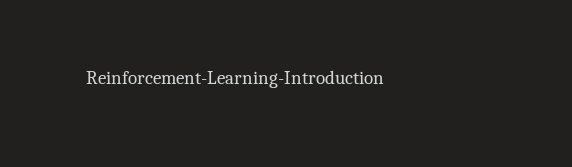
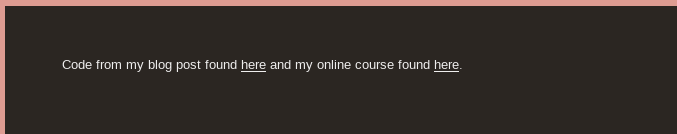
[86,70,384,88] Reinforcement-Learning-Introduction -> [62,60,463,72] Code from my blog post found here and my online course found here.

